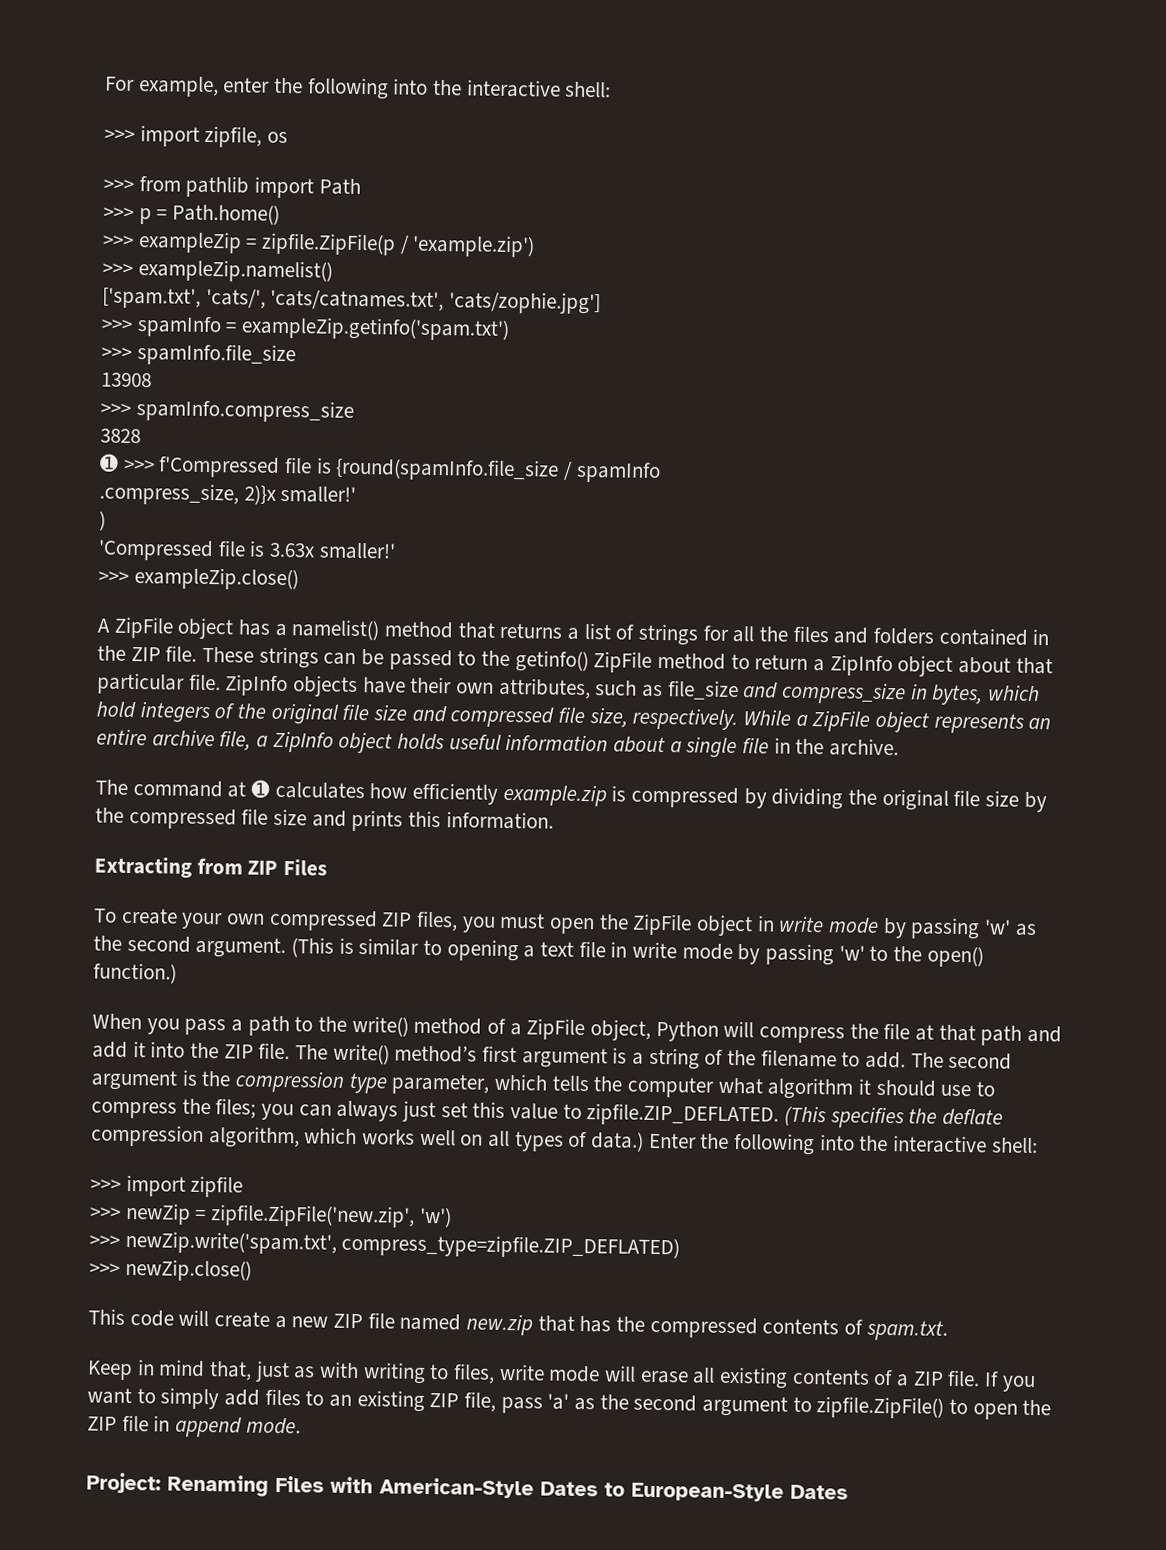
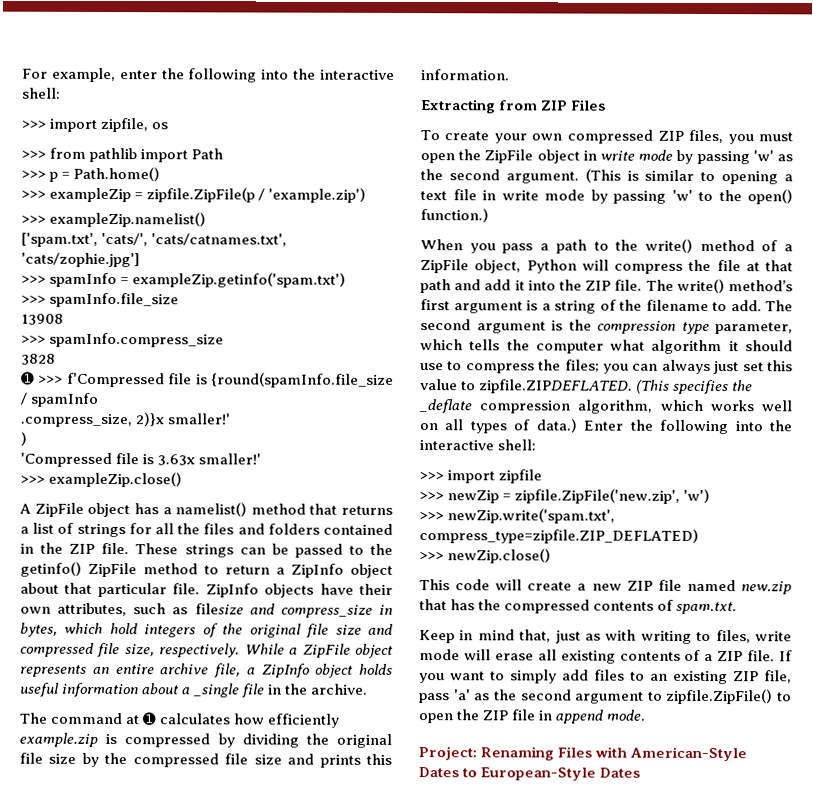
[667,680,739,701] file_size -> [194,603,244,615] filesize
[685,736,738,759] single -> [193,683,241,698] _single
[586,1103,780,1127] zipfile.ZIP_DEFLATED. -> [479,379,634,394] zipfile.ZIPDEFLATED.
[942,1108,1004,1126] deflate -> [418,399,473,414] _deflate

